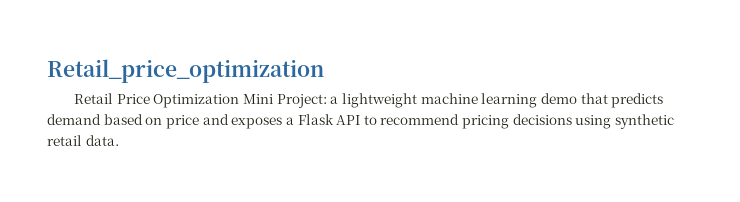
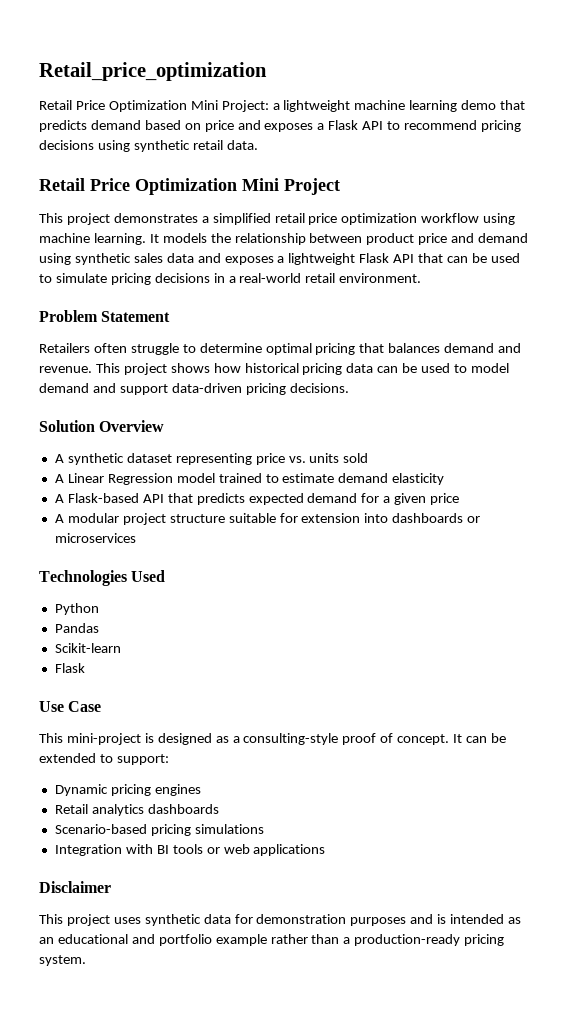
(119, 140) none -> [39,178,340,195] [39,213,516,225] [39,233,529,245] [39,253,520,265] [39,273,422,285] [39,310,171,322] [39,343,522,355] [39,363,509,375] [39,383,349,395] [39,420,165,432] [54,453,369,465] [54,473,445,485] [54,493,460,505] [54,513,481,525] [54,533,136,543] [39,570,166,586] [54,603,99,615] [54,623,99,633] [54,643,121,653] [54,663,85,673] [39,701,102,712] [39,733,506,745] [39,753,169,765] [54,784,201,796] [54,804,219,816] [54,824,264,836] [54,844,326,856] [39,881,111,893] [39,914,522,926] [39,934,505,946] [39,955,86,966] // Retail Price Optimization Mini Project // This project demonstrates a simplified retail price optimization workflow using machine learning. It models the relationship between product price and demand using synthetic sales data and exposes a lightweight Flask API that can be used to simulate pricing decisions in a real-world retail environment. // Problem Statement // Retailers often struggle to determine optimal pricing that balances demand and revenue. This project shows how historical pricing data can be used to model demand and support data-driven pricing decisions. // Solution Overview // A synthetic dataset representing price vs. units sold // A Linear Regression model trained to estimate demand elasticity // A Flask-based API that predicts expected demand for a given price // A modular project structure suitable for extension into dashboards or microservices // Technologies Used // Python // Pandas // Scikit-learn // Flask // Use Case // This mini-project is designed as a consulting-style proof of concept. It can be extended to support: // Dynamic pricing engines // Retail analytics dashboards // Scenario-based pricing simulations // Integration with BI tools or web applications // Disclaimer // This project uses synthetic data for demonstration purposes and is intended as an educational and portfolio example rather than a production-ready pricing system.

